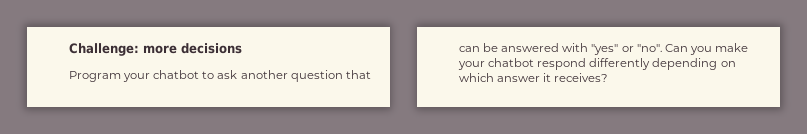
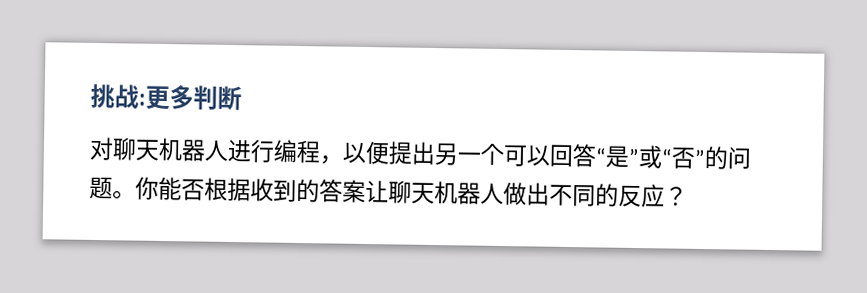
[69,43,242,56] [69,70,371,82] [459,43,748,55] [458,58,736,70] [459,73,609,82] Challenge: more decisions // Program your chatbot to ask another question that can be answered with "yes" or "no". Can you make your chatbot respond differently depending on which answer it receives? -> [90,83,242,111] [89,136,752,170] [89,176,688,208] 挑战:更多判断 // 对聊天机器人进行编程，以便提出另一个可以回答“是”或“否”的问题。你能否根据收到的答案让聊天机器人做出不同的反应？

